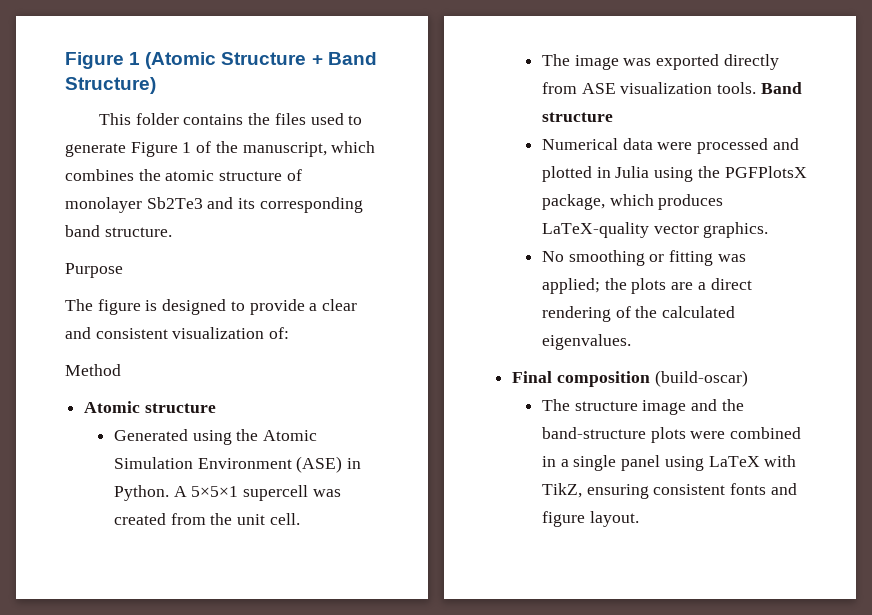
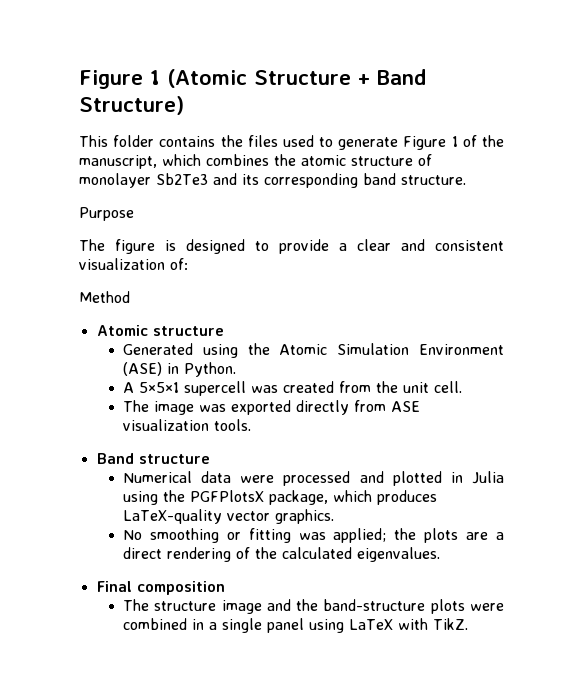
(170, 493) none -> (237, 369) //
(757, 88) none -> (252, 425) //
[654,370,748,387] (build-oscar) -> (225, 588) none
[542,483,797,499] [542,511,639,527] TikZ, ensuring consistent fonts and figure layout. -> [433,618,469,630] TikZ.

